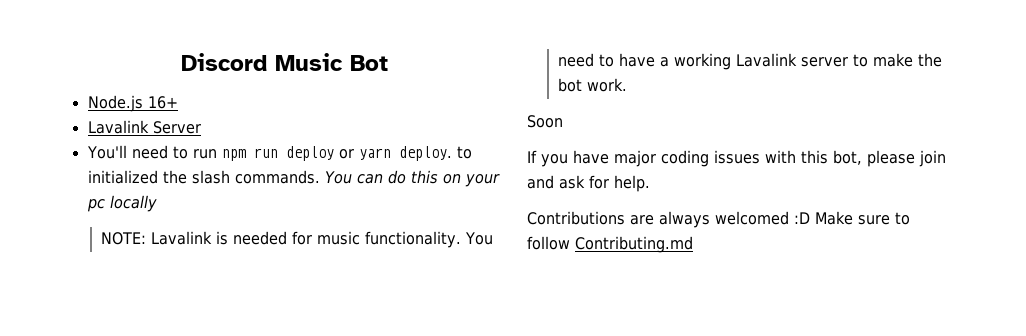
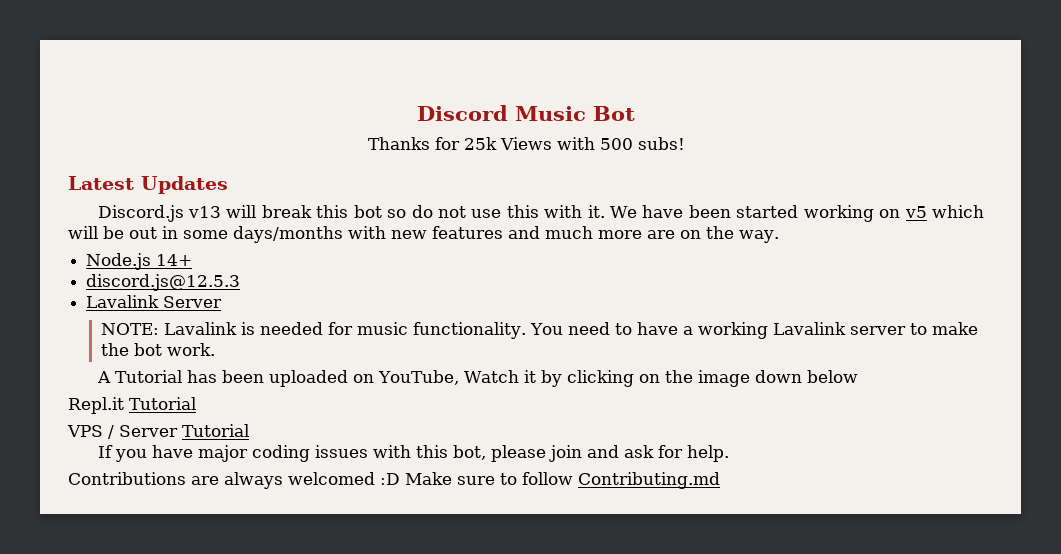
(388, 63) none -> [367,137,685,150] [68,176,228,194] [97,205,985,222] [68,226,779,243] // Thanks for 25k Views with 500 subs! // Latest Updates // Discord.js v13 will break this bot so do not use this with it. We have been started working on v5 which will be out in some days/months with new features and much more are on the way.
[147,96,178,109] 16+ -> [156,254,193,266] [86,274,241,291] 14+ // discord.js@12.5.3
[86,145,472,161] [87,170,500,187] [86,195,157,212] // You'll need to run npm run deploy or yarn deploy. to initialized the slash commands. You can do this on your pc locally -> (223, 302) none
[527,115,563,128] Soon -> [96,370,858,387] [68,397,196,414] [67,424,249,439] A Tutorial has been uploaded on YouTube, Watch it by clicking on the image down below // Repl.it Tutorial // VPS / Server Tutorial

